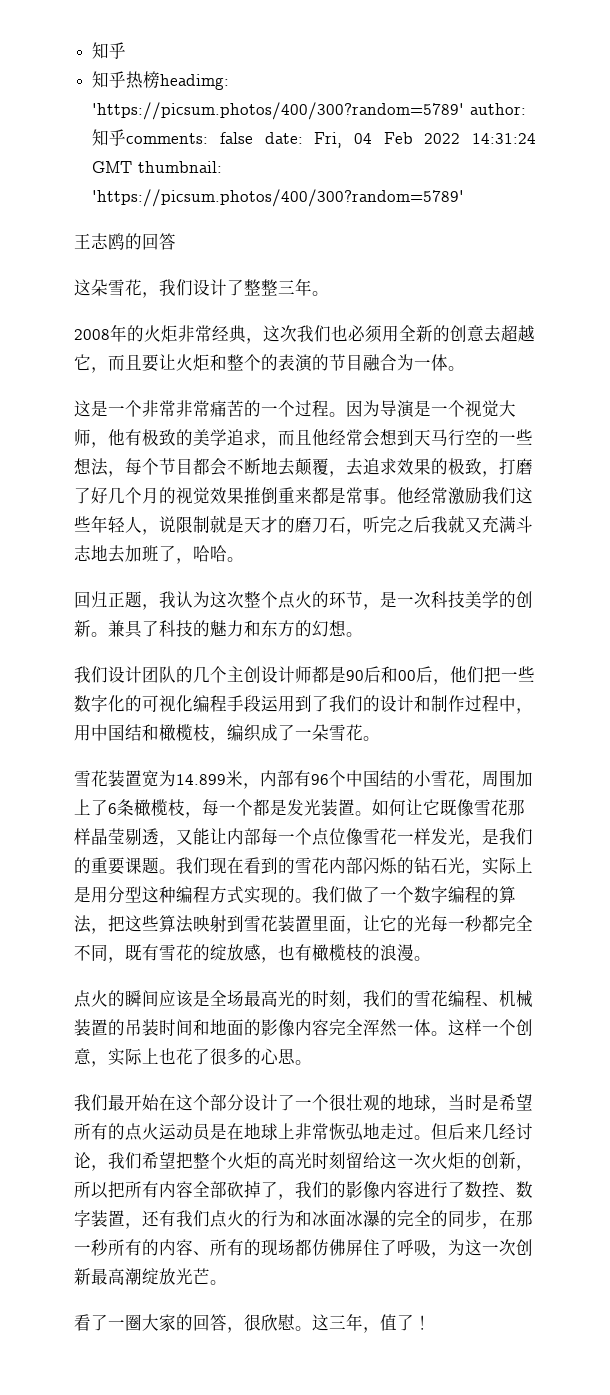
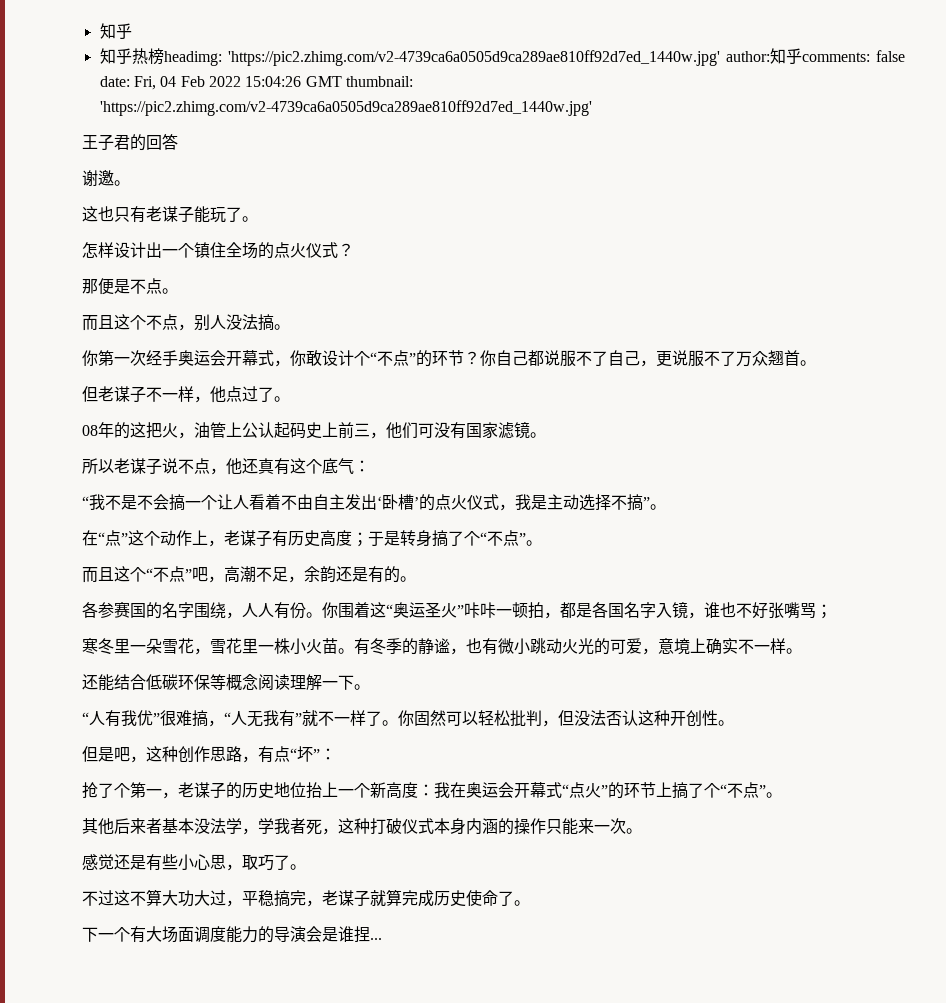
[92,102,465,120] 'https://picsum.photos/400/300?random=5789' -> [227,50,720,66] 'https://pic2.zhimg.com/v2-4739ca6a0505d9ca289ae810ff92d7ed_1440w.jpg'
[471,133,536,144] 14:31:24 -> [245,76,302,87] 15:04:26
[92,189,465,207] 'https://picsum.photos/400/300?random=5789' -> [99,100,592,116] 'https://pic2.zhimg.com/v2-4739ca6a0505d9ca289ae810ff92d7ed_1440w.jpg'
[91,233,176,250] [74,278,329,298] [74,324,535,344] [74,354,465,373] [74,400,516,418] [74,429,533,448] [74,458,533,477] [74,487,533,505] [74,515,533,535] [74,545,244,564] [74,591,533,610] [74,620,363,638] [74,666,535,685] [74,695,533,714] [74,724,380,743] [74,770,533,789] [74,799,525,818] [74,828,533,847] [74,857,533,876] [74,886,516,904] [74,915,533,934] [74,944,431,963] [74,990,533,1009] [74,1019,533,1037] [74,1048,312,1067] [74,1093,533,1113] [74,1123,533,1141] [74,1151,533,1171] [74,1181,533,1200] [74,1209,533,1229] [74,1239,533,1258] [74,1268,227,1285] [74,1313,431,1333] 志鸥的回答 // 这朵雪花，我们设计了整整三年。 // 2008年的火炬非常经典，这次我们也必须用全新的创意去超越它，而且要让火炬和整个的表演的节目融合为一体。 // 这是一个非常非常痛苦的一个过程。因为导演是一个视觉大师，他有极致的美学追求，而且他经常会想到天马行空的一些想法，每个节目都会不断地去颠覆，去追求效果的极致，打磨了好几个月的视觉效果推倒重来都是常事。他经常激励我们这些年轻人，说限制就是天才的磨刀石，听完之后我就又充满斗志地去加班了，哈哈。 // 回归正题，我认为这次整个点火的环节，是一次科技美学的创新。兼具了科技的魅力和东方的幻想。 // 我们设计团队的几个主创设计师都是90后和00后，他们把一些数字化的可视化编程手段运用到了我们的设计和制作过程中，用中国结和橄榄枝，编织成了一朵雪花。 // 雪花装置宽为14.899米，内部有96个中国结的小雪花，周围加上了6条橄榄枝，每一个都是发光装置。如何让它既像雪花那样晶莹剔透，又能让内部每一个点位像雪花一样发光，是我们的重要课题。我们现在看到的雪花内部闪烁的钻石光，实际上是用分型这种编程方式实现的。我们做了一个数字编程的算法，把这些算法映射到雪花装置里面，让它的光每一秒都完全不同，既有雪花的绽放感，也有橄榄枝的浪漫。 // 点火的瞬间应该是全场最高光的时刻，我们的雪花编程、机械装置的吊装时间和地面的影像内容完全浑然一体。这样一个创意，实际上也花了很多的心思。 // 我们最开始在这个部分设计了一个很壮观的地球，当时是希望所有的点火运动员是在地球上非常恢弘地走过。但后来几经讨论，我们希望把整个火炬的高光时刻留给这一次火炬的创新，所以把所有内容全部砍掉了，我们的影像内容进行了数控、数字装置，还有我们点火的行为和冰面冰瀑的完全的同步，在那一秒所有的内容、所有的现场都仿佛屏住了呼吸，为这一次创新最高潮绽放光芒。 // 看了一圈大家的回答，很欣慰。这三年，值了！ -> [98,134,178,151] [82,170,130,186] [82,206,258,223] [82,242,354,259] [82,278,178,295] [82,314,290,331] [82,350,816,367] [82,386,290,403] [82,421,546,439] [82,458,370,475] [82,494,666,511] [82,530,542,547] [82,566,416,583] [82,601,832,619] [82,638,802,655] [82,674,370,691] [82,710,734,727] [82,746,336,763] [82,782,782,799] [82,818,642,835] [82,854,306,871] [82,889,530,907] [82,926,382,943] 子君的回答 // 谢邀。 // 这也只有老谋子能玩了。 // 怎样设计出一个镇住全场的点火仪式？ // 那便是不点。 // 而且这个不点，别人没法搞。 // 你第一次经手奥运会开幕式，你敢设计个“不点”的环节？你自己都说服不了自己，更说服不了万众翘首。 // 但老谋子不一样，他点过了。 // 08年的这把火，油管上公认起码史上前三，他们可没有国家滤镜。 // 所以老谋子说不点，他还真有这个底气： // “我不是不会搞一个让人看着不由自主发出‘卧槽’的点火仪式，我是主动选择不搞”。 // 在“点”这个动作上，老谋子有历史高度；于是转身搞了个“不点”。 // 而且这个“不点”吧，高潮不足，余韵还是有的。 // 各参赛国的名字围绕，人人有份。你围着这“奥运圣火”咔咔一顿拍，都是各国名字入镜，谁也不好张嘴骂； // 寒冬里一朵雪花，雪花里一株小火苗。有冬季的静谧，也有微小跳动火光的可爱，意境上确实不一样。 // 还能结合低碳环保等概念阅读理解一下。 // “人有我优”很难搞，“人无我有”就不一样了。你固然可以轻松批判，但没法否认这种开创性。 // 但是吧，这种创作思路，有点“坏”： // 抢了个第一，老谋子的历史地位抬上一个新高度：我在奥运会开幕式“点火”的环节上搞了个“不点”。 // 其他后来者基本没法学，学我者死，这种打破仪式本身内涵的操作只能来一次。 // 感觉还是有些小心思，取巧了。 // 不过这不算大功大过，平稳搞完，老谋子就算完成历史使命了。 // 下一个有大场面调度能力的导演会是谁捏...

